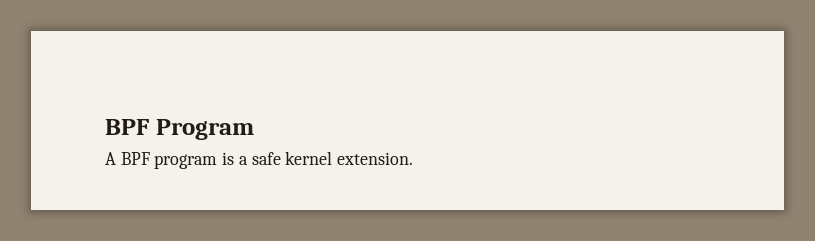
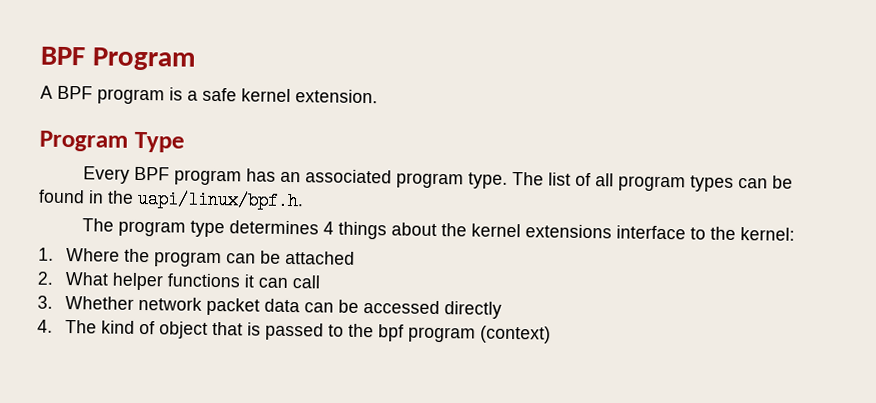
(414, 158) none -> [39,130,185,153] [82,166,793,192] [38,189,304,211] [81,218,795,241] [38,247,355,268] [37,271,320,291] [37,295,502,319] [37,319,551,344] // Program Type // Every BPF program has an associated program type. The list of all program types can be found in the uapi/linux/bpf.h. // The program type determines 4 things about the kernel extensions interface to the kernel: // 1. Where the program can be attached // 2. What helper functions it can call // 3. Whether network packet data can be accessed directly // 4. The kind of object that is passed to the bpf program (context)

